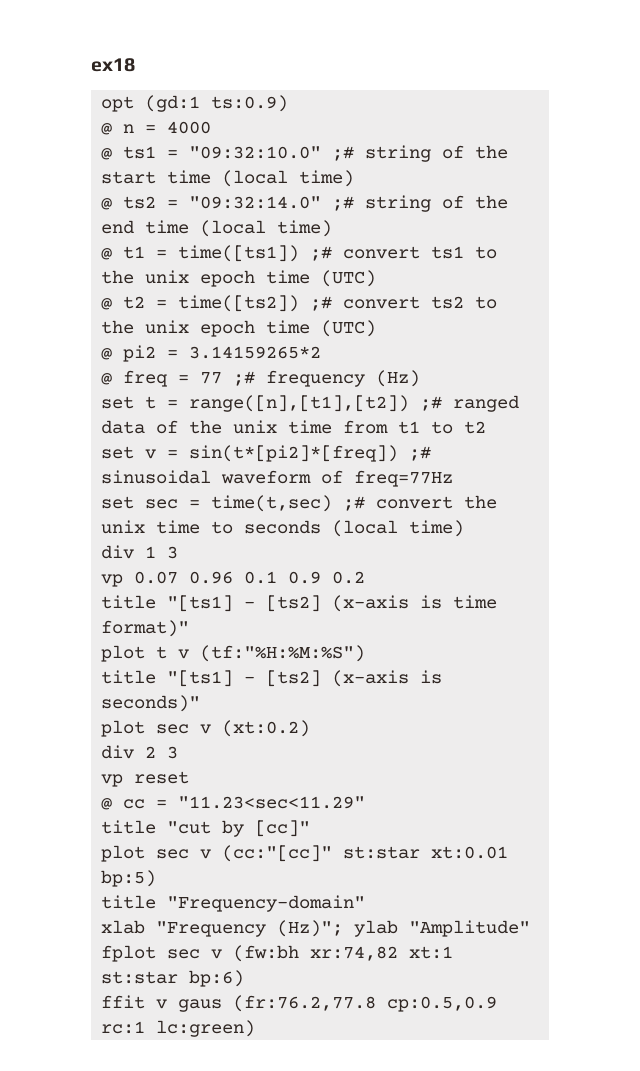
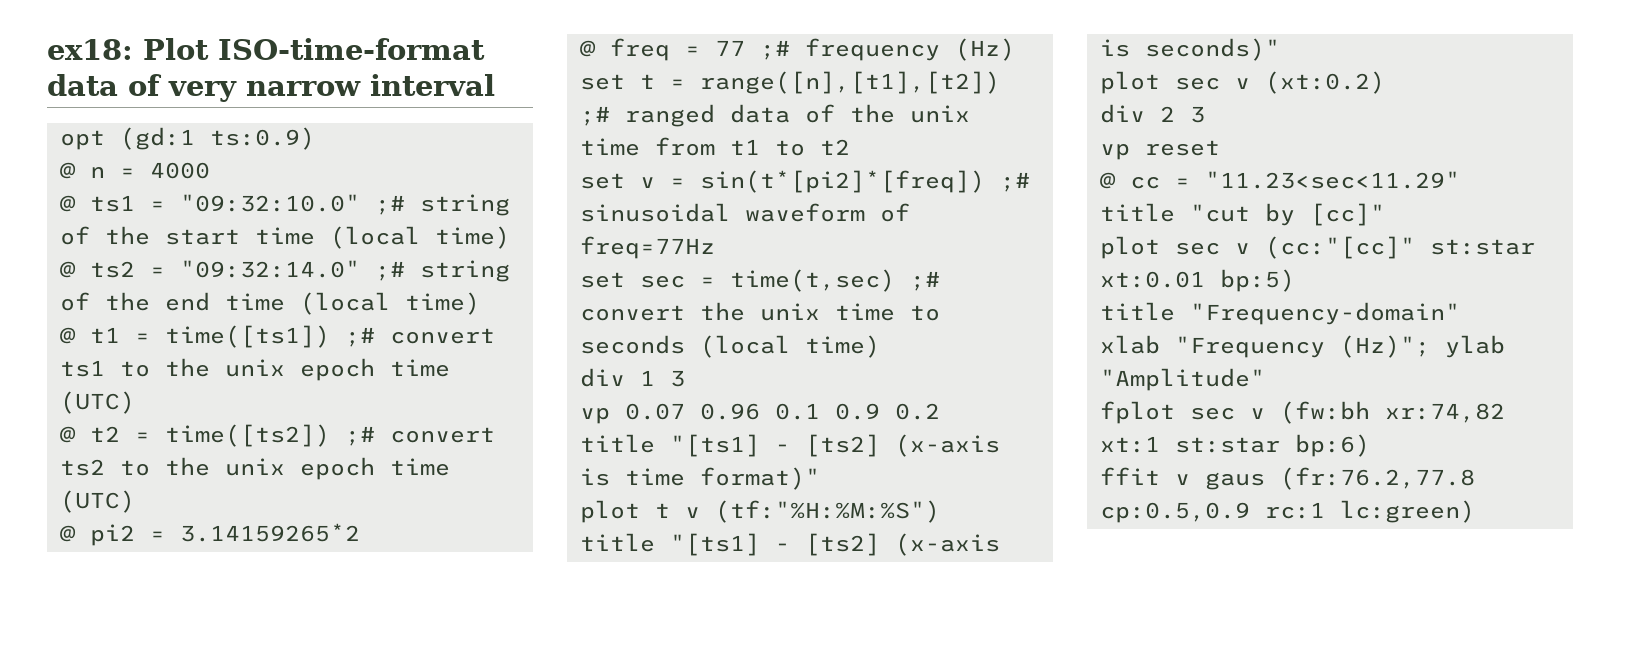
[91,58,135,72] ex18 -> [47,38,485,60] [47,74,495,102] ex18: Plot ISO-time-format data of very narrow interval

